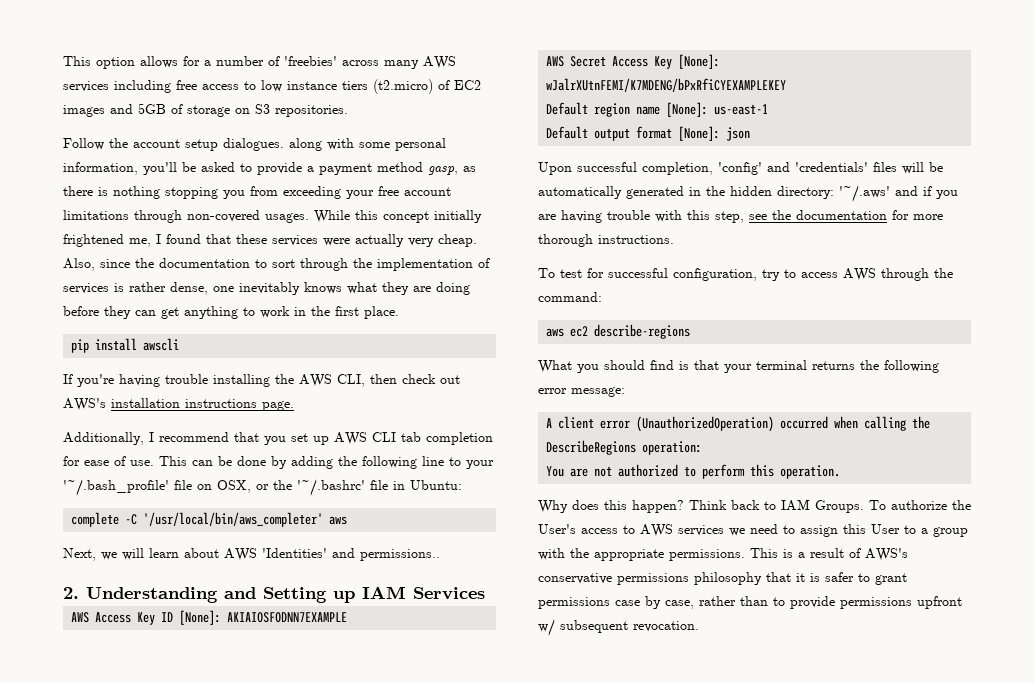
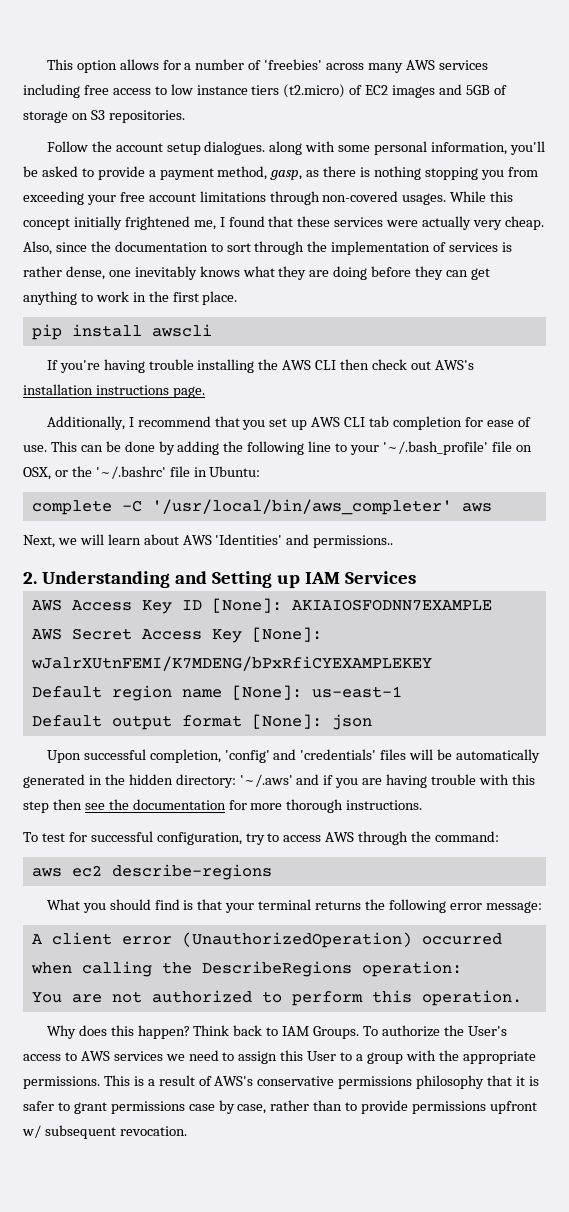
[377,162,423,172] method -> [217,166,268,180] method,
[337,374,365,387] CLI, -> [315,360,337,370] CLI
[715,211,744,223] step, -> [23,799,82,813] step then

